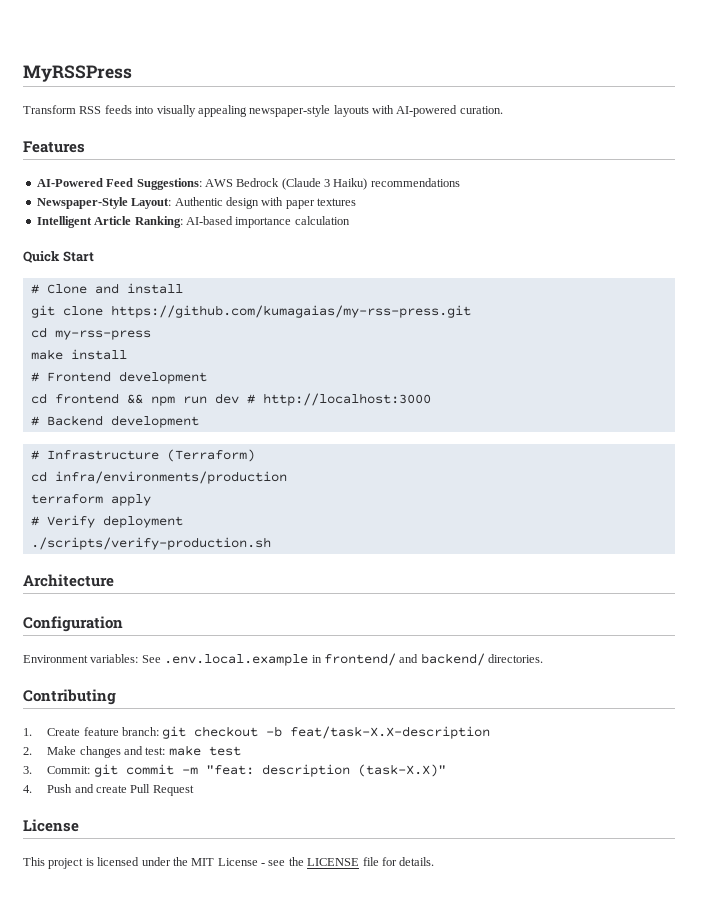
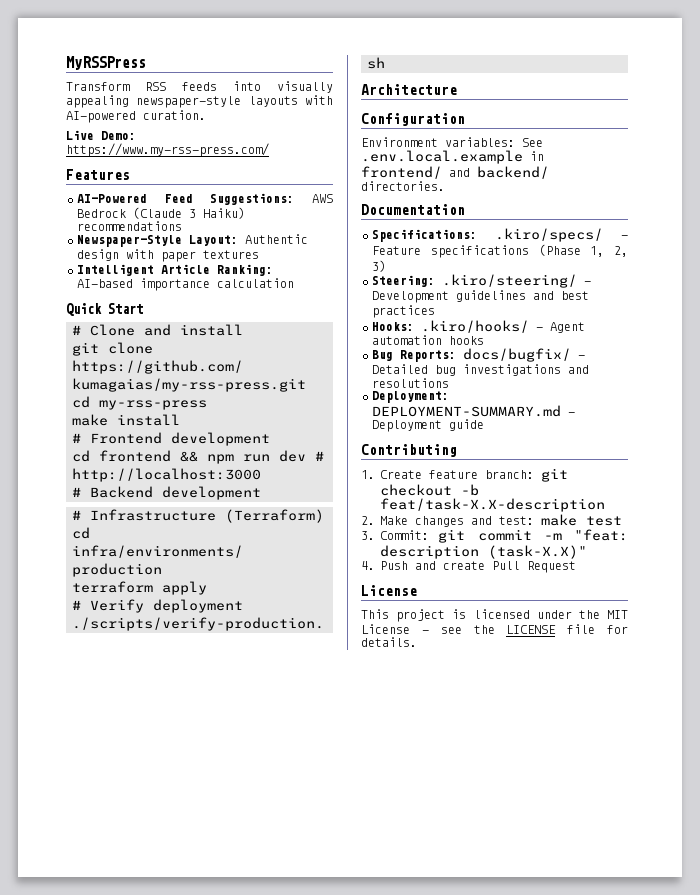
(503, 110) none -> [66,130,136,140] [66,143,269,157] // Live Demo: https://www.my-rss-press.com/
(543, 658) none -> [361,204,465,215] [372,228,628,242] [372,244,628,258] [372,260,386,272] [372,274,591,288] [372,290,589,303] [372,305,435,318] [372,320,585,333] [372,335,484,345] [372,348,585,362] [372,364,589,376] [372,378,449,388] [372,391,449,403] [372,405,575,417] [372,419,484,432] // Documentation // Specifications: .kiro/specs/ - Feature specifications (Phase 1, 2, 3) // Steering: .kiro/steering/ - Development guidelines and best practices // Hooks: .kiro/hooks/ - Agent automation hooks // Bug Reports: docs/bugfix/ - Detailed bug investigations and resolutions // Deployment: DEPLOYMENT-SUMMARY.md - Deployment guide

